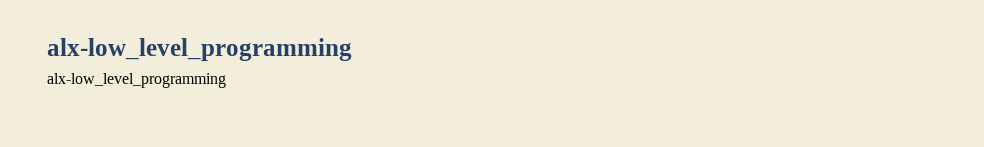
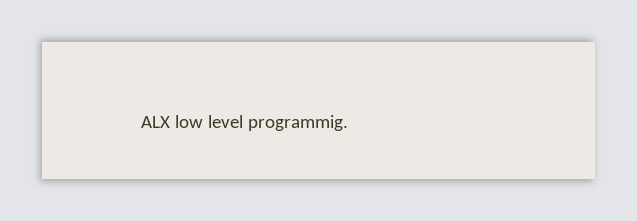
[47,38,352,61] [47,73,226,88] alx-low_level_programming // alx-low_level_programming -> [141,115,348,131] ALX low level programmig.

